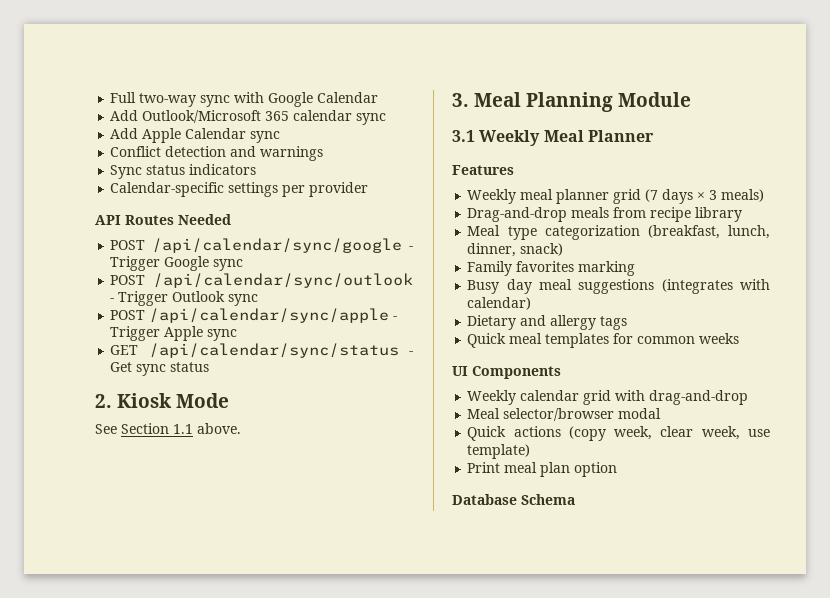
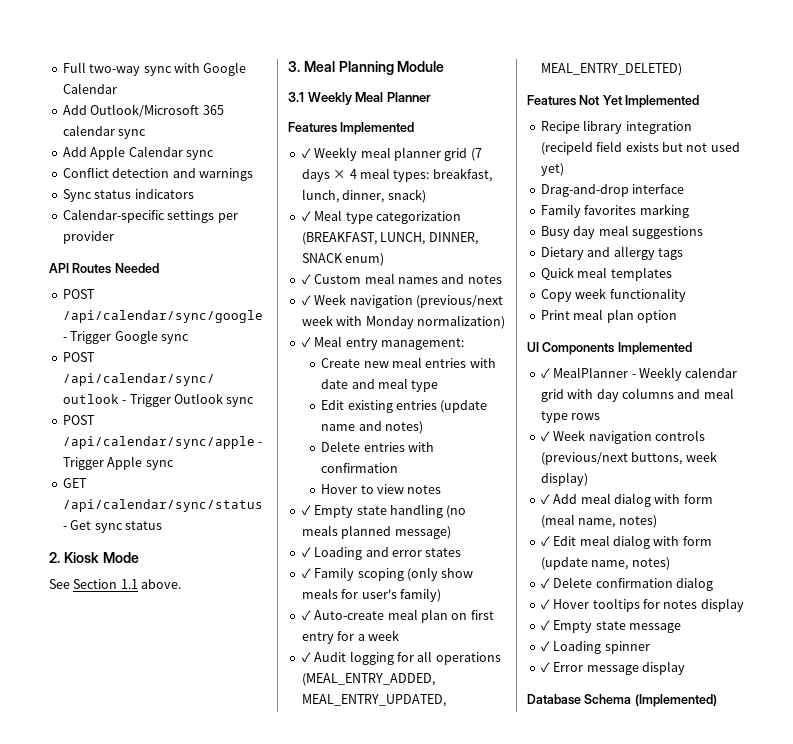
(514, 170) // -> [340,122,415,135] [301,148,311,159] Implemented // ✓
[709,189,765,202] [467,207,743,222] [467,225,770,240] [467,243,564,257] 3 meals) // Drag-and-drop meals from recipe library // Meal type categorization (breakfast, lunch, dinner, snack) -> [349,168,492,182] [301,189,426,203] [301,210,461,224] [301,232,478,245] [301,253,385,266] [301,273,502,285] [301,294,503,308] [301,315,505,329] [301,336,464,350] [321,357,496,368] [321,378,439,392] [321,400,488,413] [321,421,423,434] [321,441,434,452] [321,463,399,473] [321,484,442,494] [301,504,467,518] [301,525,451,539] [301,547,462,560] [301,567,474,581] [301,588,441,602] [301,609,494,623] [301,630,399,644] [301,651,501,665] [301,673,435,686] [301,694,446,707] [540,63,682,76] [527,95,700,108] [540,120,692,134] [540,141,740,155] [540,163,564,176] [540,184,685,197] 4 meal types: breakfast, lunch, dinner, snack) // ✓ Meal type categorization (BREAKFAST, LUNCH, DINNER, SNACK enum) // ✓ Custom meal names and notes // ✓ Week navigation (previous/next week with Monday normalization) // ✓ Meal entry management: // Create new meal entries with date and meal type // Edit existing entries (update name and notes) // Delete entries with confirmation // Hover to view notes // ✓ Empty state handling (no meals planned message) // ✓ Loading and error states // ✓ Family scoping (only show meals for user's family) // ✓ Auto-create meal plan on first entry for a week // ✓ Audit logging for all operations (MEAL_ENTRY_ADDED, MEAL_ENTRY_UPDATED, MEAL_ENTRY_DELETED) // Features Not Yet Implemented // Recipe library integration (recipeId field exists but not used yet) // Drag-and-drop interface
[661,279,770,294] [467,297,532,310] (integrates with calendar) -> (703, 232) none
[613,333,740,344] [452,366,561,379] [467,390,749,405] [467,408,662,421] [467,426,770,441] [467,444,531,459] [467,462,618,477] for common weeks // UI Components // Weekly calendar grid with drag-and-drop // Meal selector/browser modal // Quick actions (copy week, clear week, use template) // Print meal plan option -> [540,288,686,302] [540,309,677,323] [527,342,692,355] [540,367,738,381] [540,388,734,402] [540,411,601,423] [540,430,705,444] [540,451,717,465] [540,472,588,486] [540,493,713,507] [540,514,657,528] [540,535,712,549] [540,557,670,570] [540,577,713,591] [540,598,744,612] [540,620,681,633] [540,641,650,654] [540,661,685,675] // Copy week functionality // Print meal plan option // UI Components Implemented // ✓ MealPlanner - Weekly calendar grid with day columns and meal type rows // ✓ Week navigation controls (previous/next buttons, week display) // ✓ Add meal dialog with form (meal name, notes) // ✓ Edit meal dialog with form (update name, notes) // ✓ Delete confirmation dialog // ✓ Hover tooltips for notes display // ✓ Empty state message // ✓ Loading spinner // ✓ Error message display
(575, 499) none -> [634,694,717,707] (Implemented)

